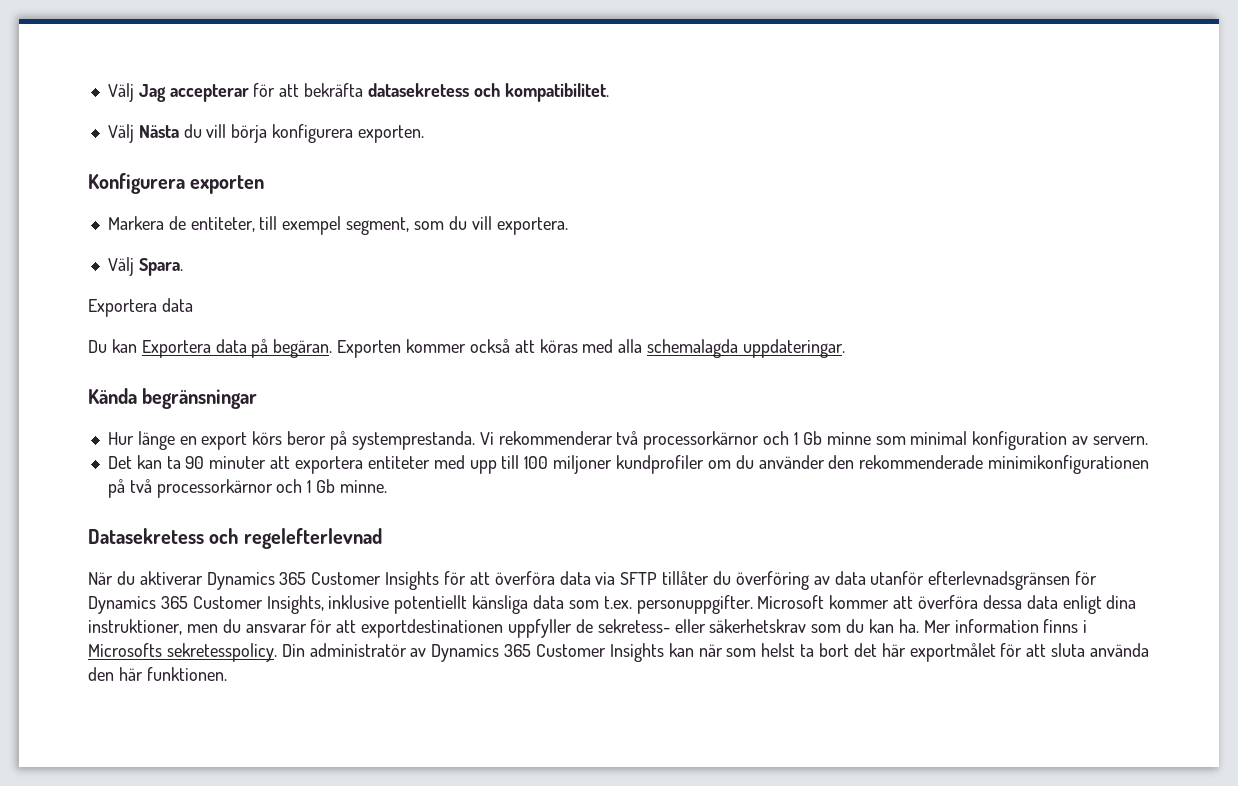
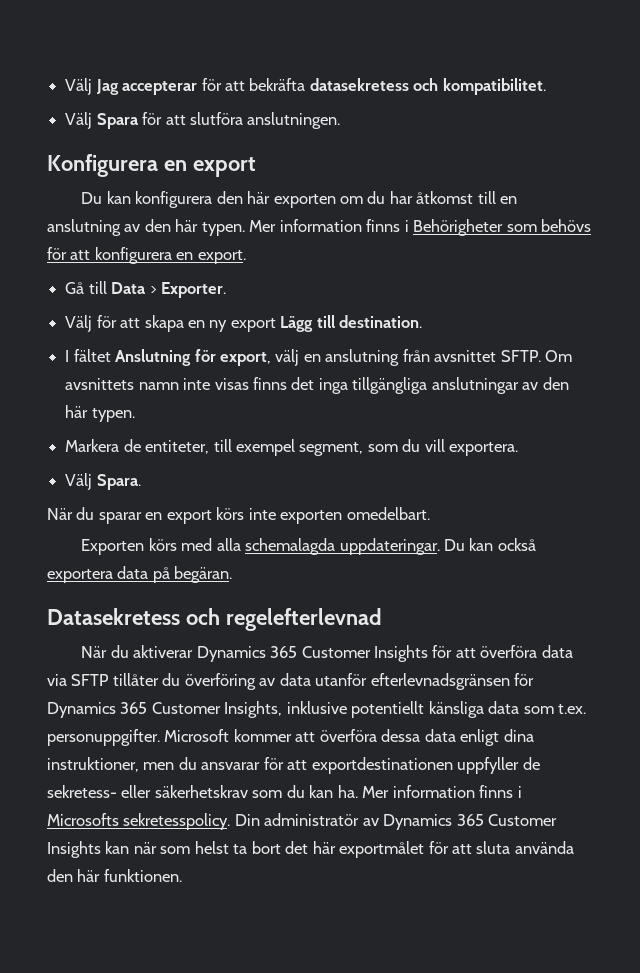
[138,124,424,143] [88,173,265,194] Nästa du vill börja konfigurera exporten. // Konfigurera exporten -> [96,112,341,129] [47,154,256,177] [81,191,518,208] [47,219,592,236] [47,247,246,264] [65,281,226,298] [65,315,423,332] [65,349,573,366] [65,377,569,394] [65,405,135,422] Spara för att slutföra anslutningen. // Konfigurera en export // Du kan konfigurera den här exporten om du har åtkomst till en anslutning av den här typen. Mer information finns i Behörigheter som behövs för att konfigurera en export. // Gå till Data > Exporter. // Välj för att skapa en ny export Lägg till destination. // I fältet Anslutning för export, välj en anslutning från avsnittet SFTP. Om avsnittets namn inte visas finns det inga tillgängliga anslutningar av den här typen.
[88,298,193,317] [88,339,846,358] [88,388,258,409] [107,431,1149,450] [107,455,1150,474] [107,479,387,498] Exportera data // Du kan Exportera data på begäran. Exporten kommer också att köras med alla schemalagda uppdateringar. // Kända begränsningar // Hur länge en export körs beror på systemprestanda. Vi rekommenderar två processorkärnor och 1 Gb minne som minimal konfiguration av servern. // Det kan ta 90 minuter att exportera entiteter med upp till 100 miljoner kundprofiler om du använder den rekommenderade minimikonfigurationen på två processorkärnor och 1 Gb minne. -> [47,507,430,524] [81,538,536,555] [47,566,233,583] När du sparar en export körs inte exporten omedelbart. // Exporten körs med alla schemalagda uppdateringar. Du kan också exportera data på begäran.

